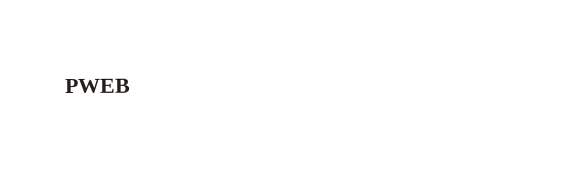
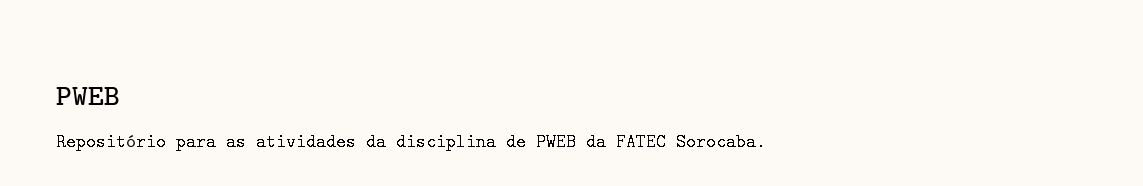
[64,78,131,94] PWEB -> [56,87,120,105] [56,133,766,151] PWEB // Repositório para as atividades da disciplina de PWEB da FATEC Sorocaba.

